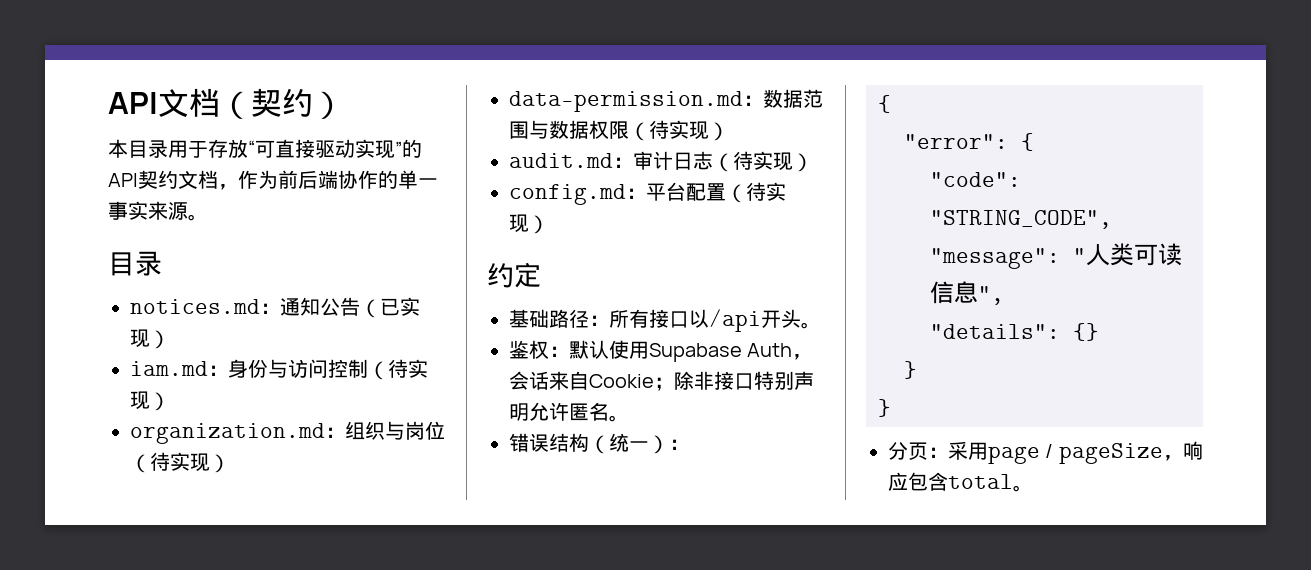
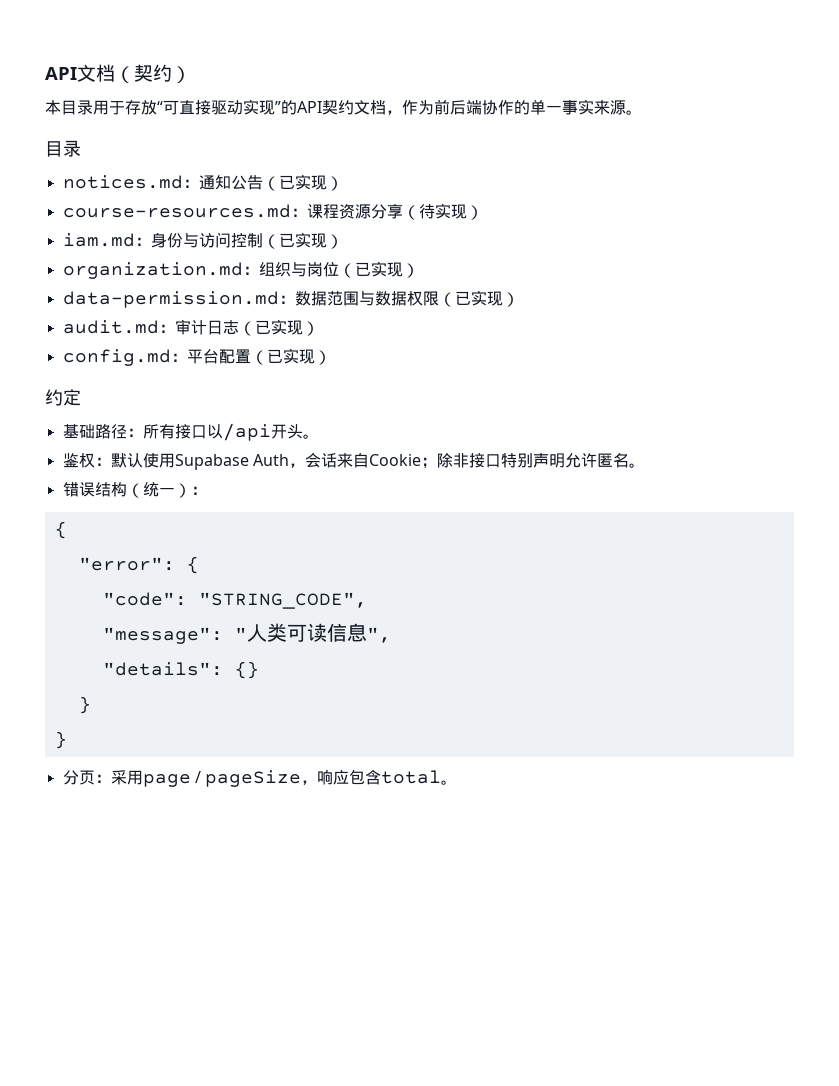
(170, 339) none -> [62,203,483,220] // course-resources.md：课程资源分享（待实现）
[388,359,408,378] 待 -> [278,233,295,247] 已
[150,452,170,471] 待 -> [354,262,371,276] 已
[649,120,669,139] 待 -> [454,291,471,305] 已
[733,151,753,170] 待 -> [254,320,271,334] 已
[746,182,766,201] 待 -> [266,349,283,363] 已

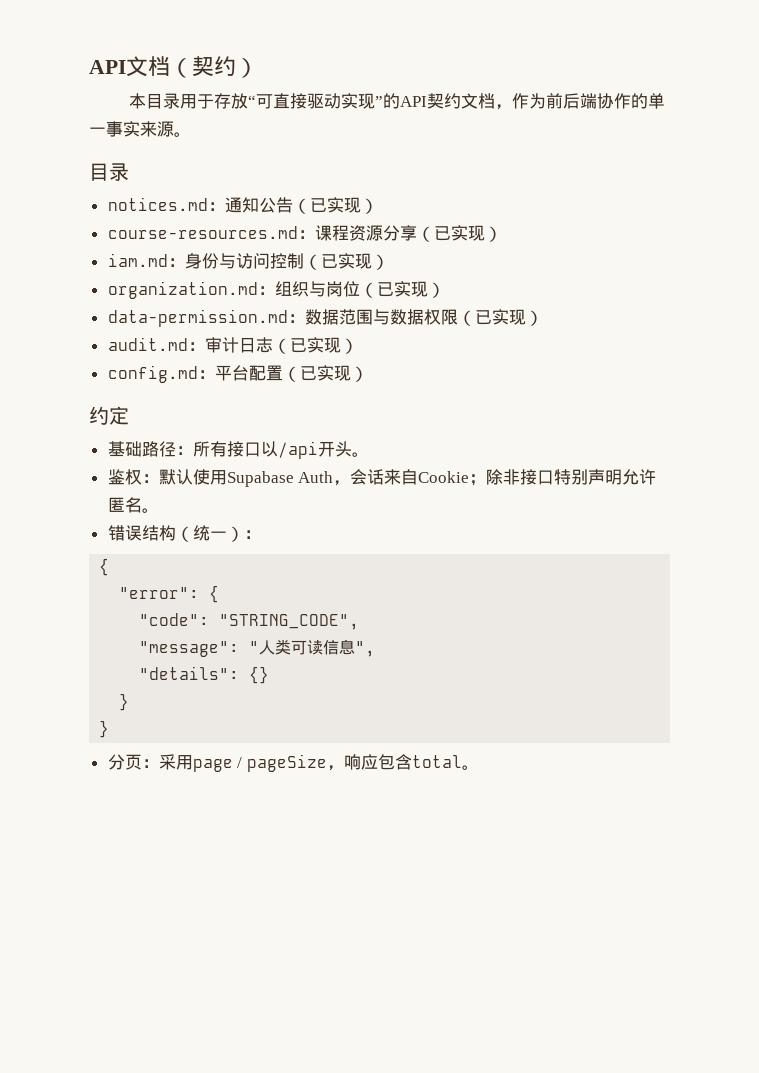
[418,204,435,219] 待 -> [433,226,451,241] 已

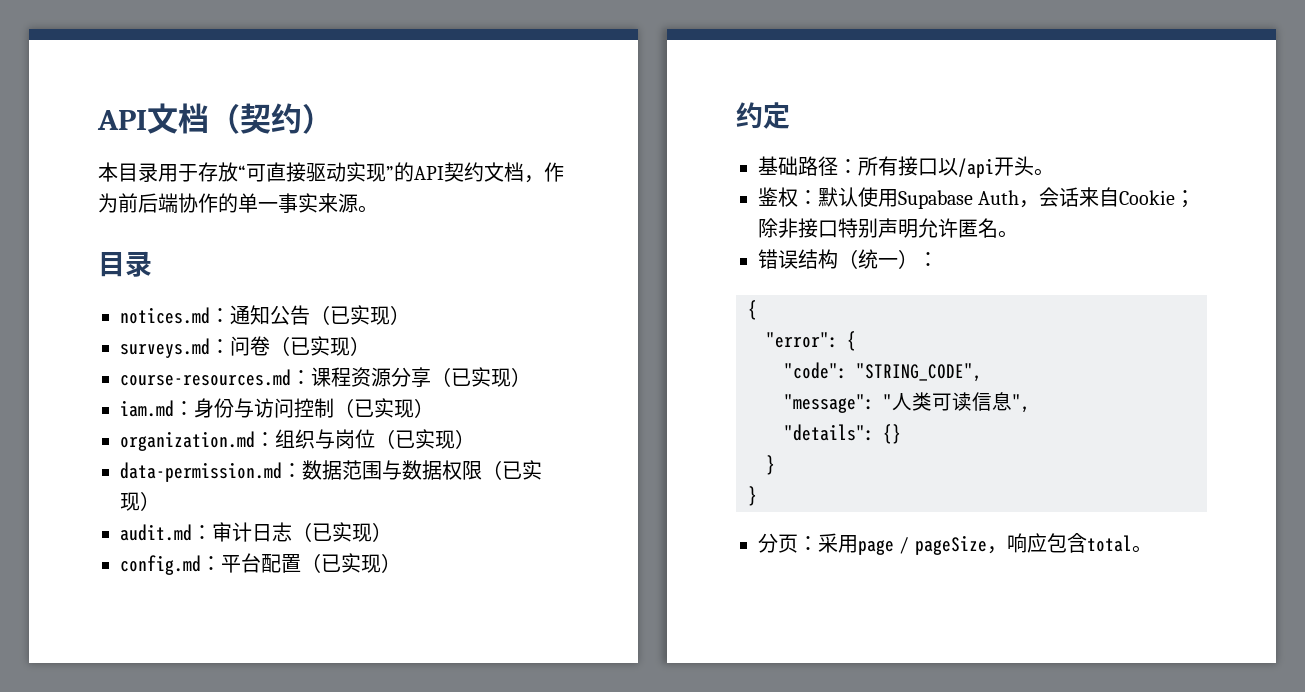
(378, 206) none -> [120,336,370,358] // surveys.md：问卷（已实现）

